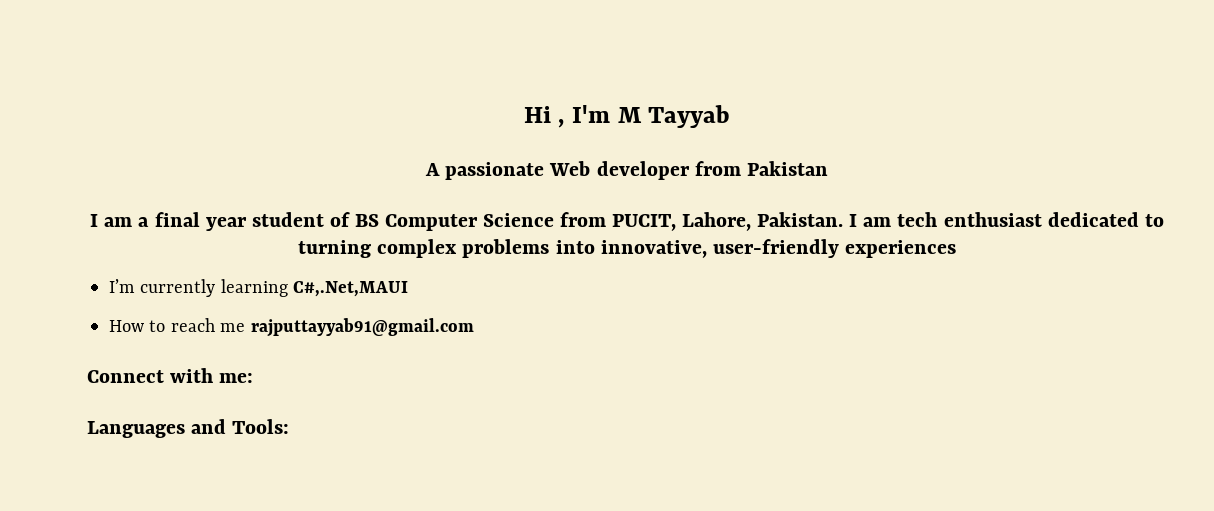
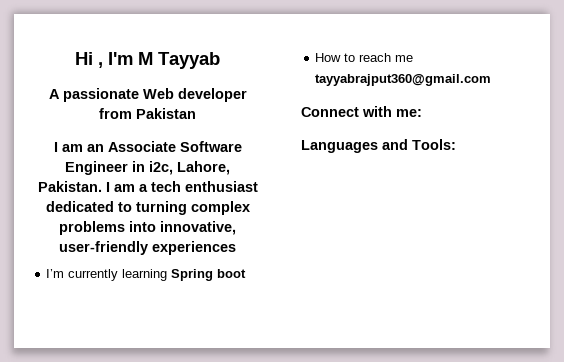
[138,212,677,231] a final year student of BS Computer Science from PUCIT, -> [86,141,242,152] [65,161,173,175] an Associate Software Engineer in i2c,
(892, 222) none -> [138,184,148,192] a
[293,281,409,297] C#,.Net,MAUI -> [171,269,247,281] Spring boot
[250,318,474,337] rajputtayyab91@gmail.com -> [315,74,492,86] tayyabrajput360@gmail.com

